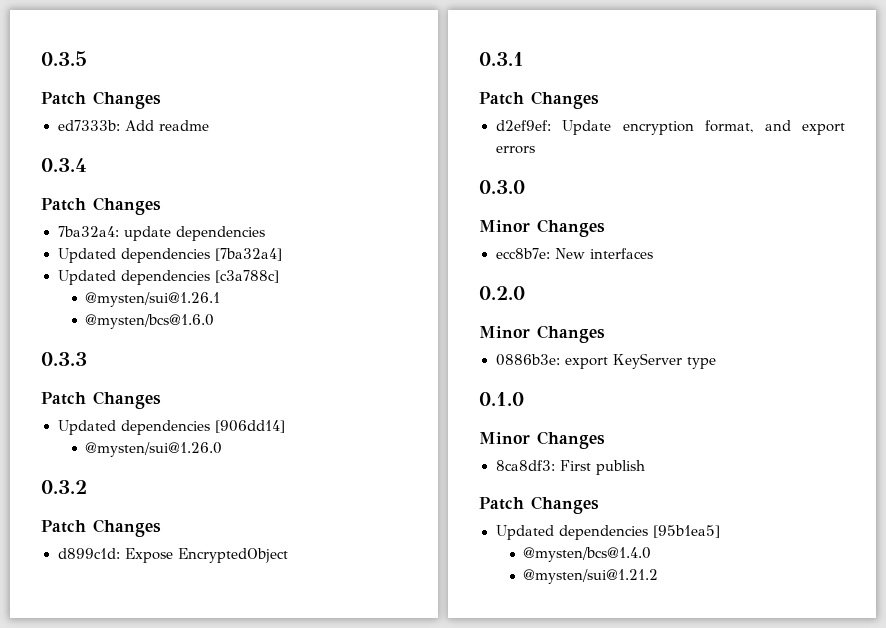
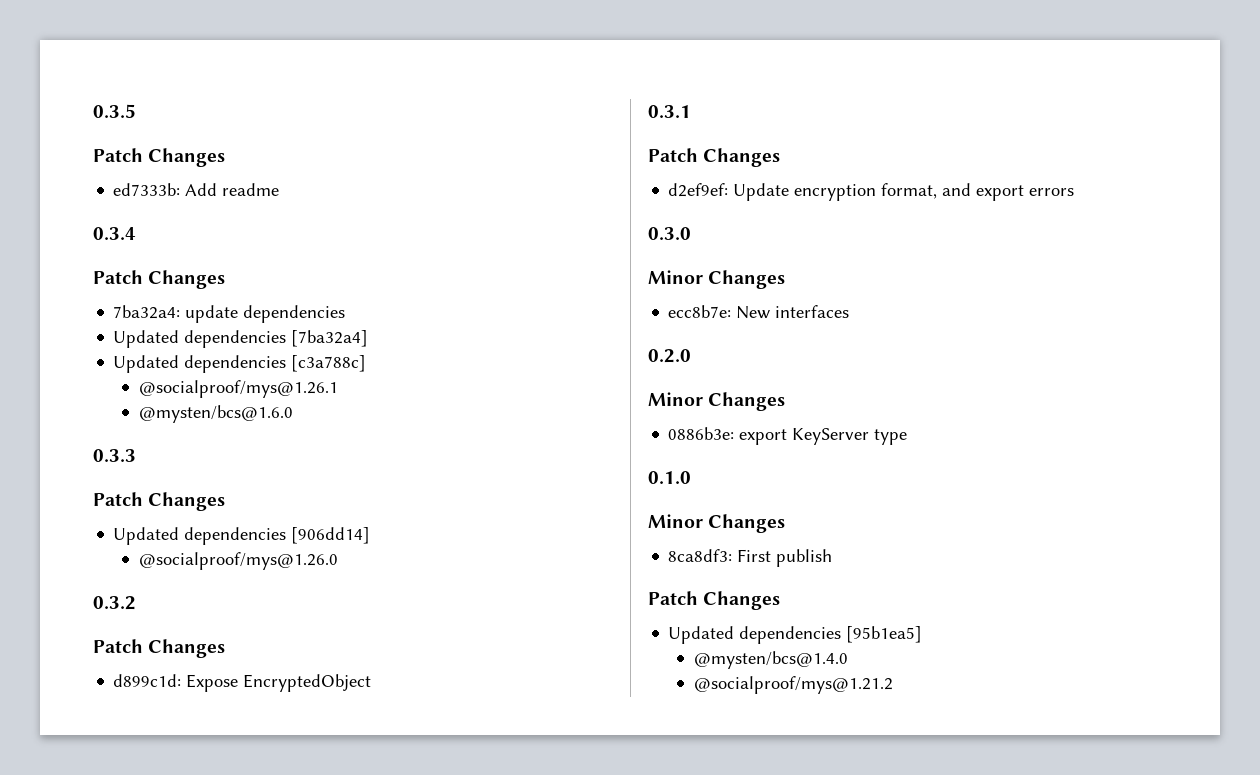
[85,292,221,307] @mysten/sui@1.26.1 -> [138,380,338,398] @socialproof/mys@1.26.1
[85,442,223,457] @mysten/sui@1.26.0 -> [138,552,338,570] @socialproof/mys@1.26.0
[523,569,659,584] @mysten/sui@1.21.2 -> [693,676,893,694] @socialproof/mys@1.21.2

